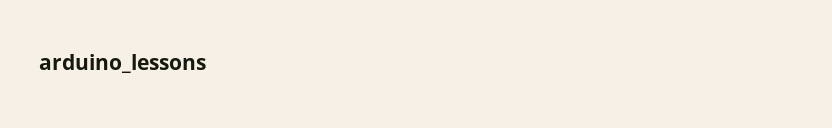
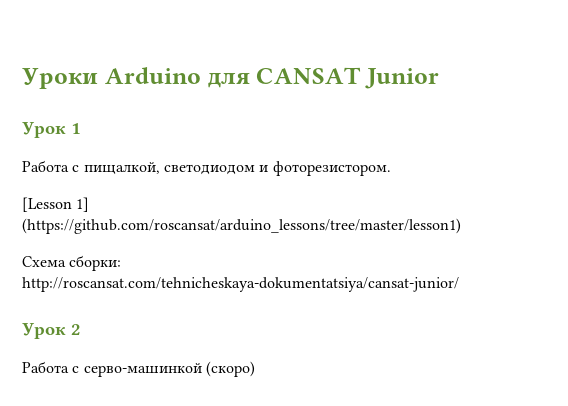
[39,54,206,73] arduino_lessons -> [22,67,439,89] [22,122,81,138] [22,160,391,176] [22,197,90,212] [22,218,461,234] [22,255,122,271] [22,277,459,292] [22,323,81,339] [22,361,255,377] Уроки Arduino для CANSAT Junior // Урок 1 // Работа с пищалкой, светодиодом и фоторезистором. // [Lesson 1] (https://github.com/roscansat/arduino_lessons/tree/master/lesson1) // Схема сборки: http://roscansat.com/tehnicheskaya-dokumentatsiya/cansat-junior/ // Урок 2 // Работа с серво-машинкой (скоро)

